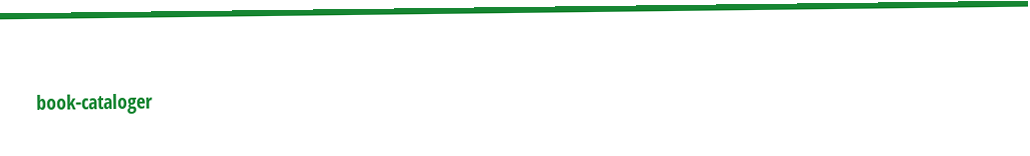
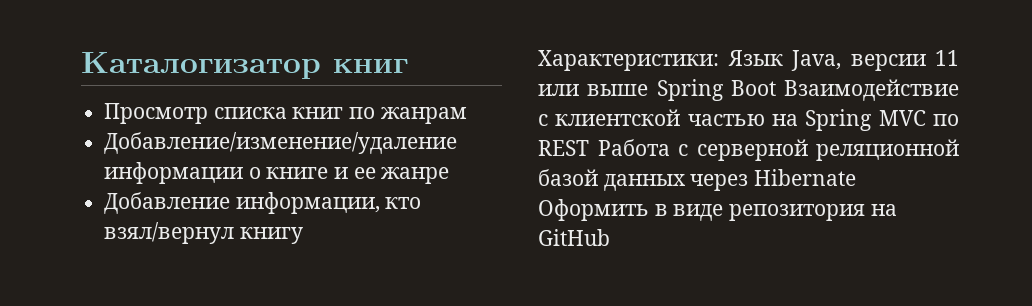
[36,93,153,115] book-cataloger -> [81,52,408,79] [104,103,467,124] [104,132,458,154] [104,162,450,184] [104,192,422,214] [104,222,303,244] [538,50,959,71] [538,79,959,101] [538,109,959,131] [538,139,959,161] [538,169,857,191] [538,199,897,221] [538,229,610,246] Каталогизатор книг // Просмотр списка книг по жанрам // Добавление/изменение/удаление информации о книге и ее жанре // Добавление информации, кто взял/вернул книгу // Характеристики: Язык Java, версии 11 или выше Spring Boot Взаимодействие с клиентской частью на Spring MVC по REST Работа с серверной реляционной базой данных через Hibernate Оформить в виде репозитория на GitHub

